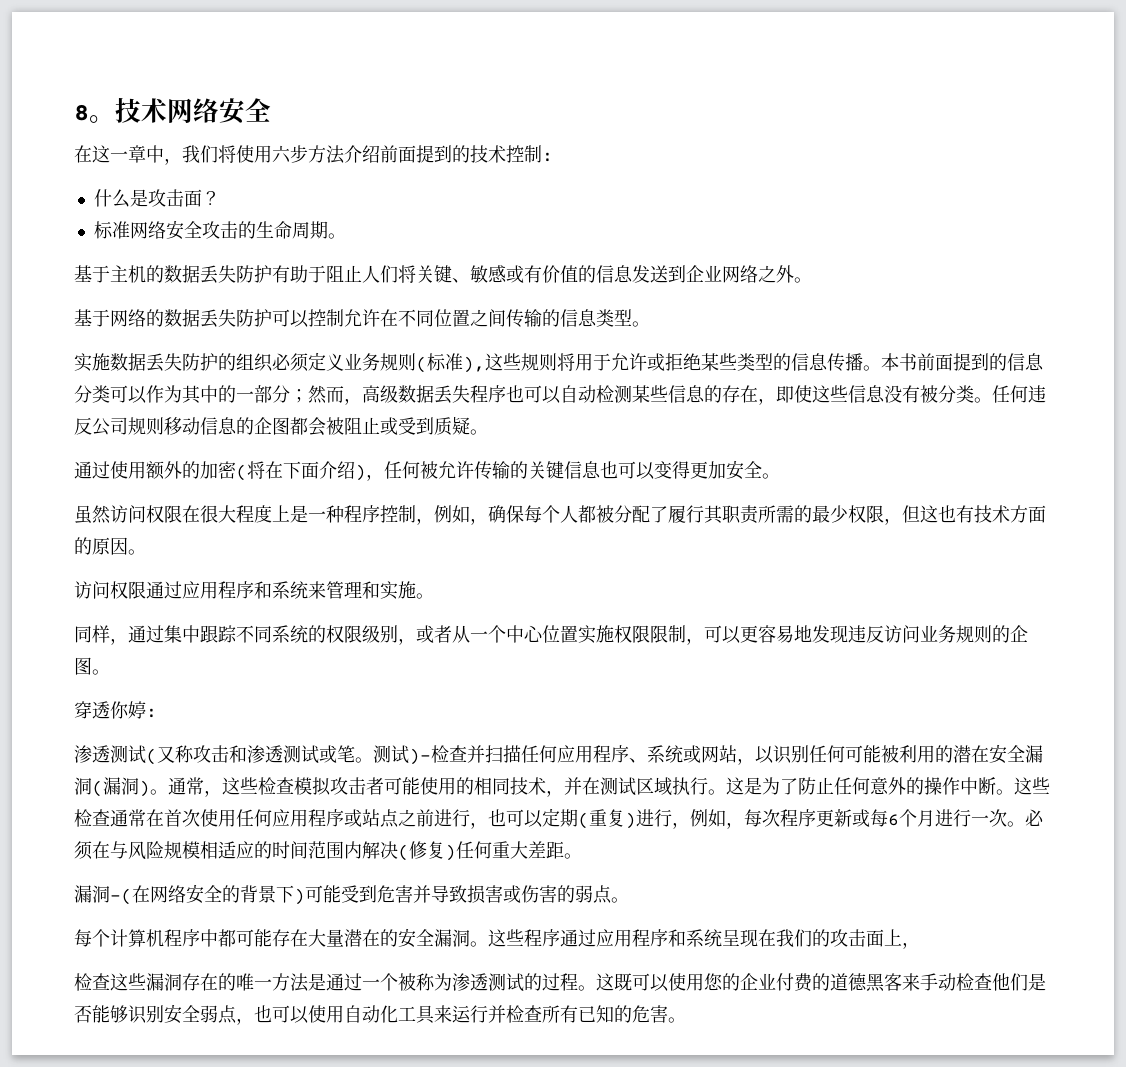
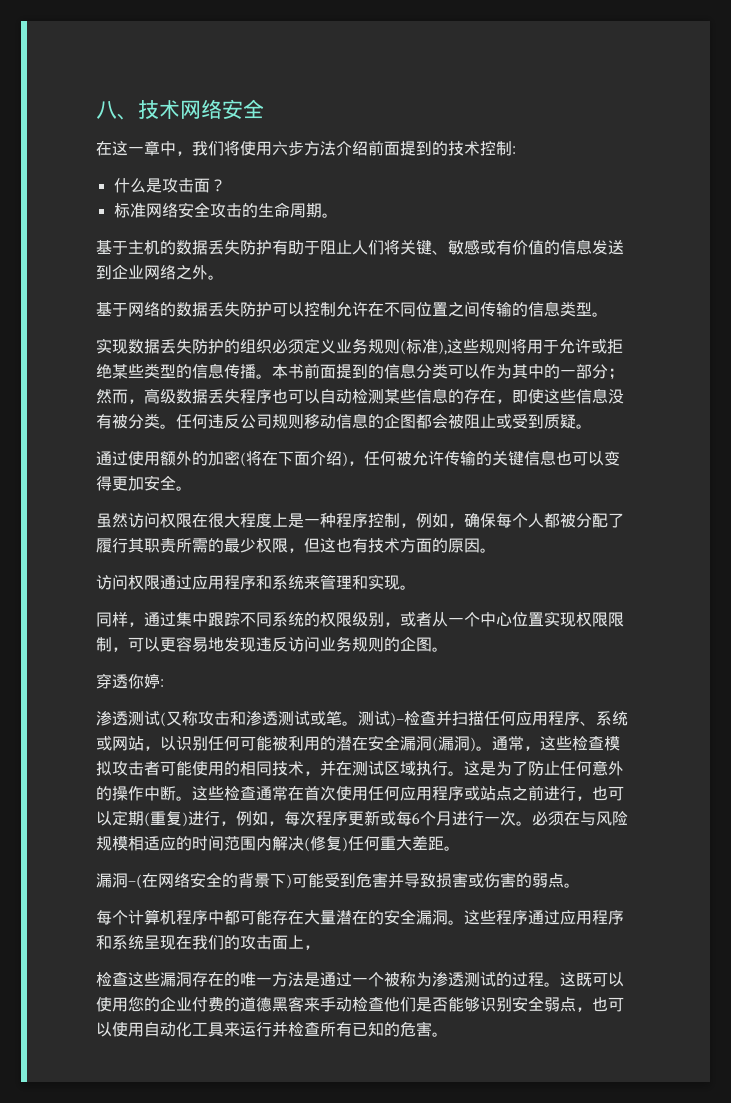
[74,104,115,123] 8。 -> [96,100,138,120] 八、
[92,353,110,371] 施 -> [112,339,128,354] 现
[398,581,416,599] 施 -> [384,575,400,590] 现
[596,625,614,643] 施 -> [560,612,576,627] 现

